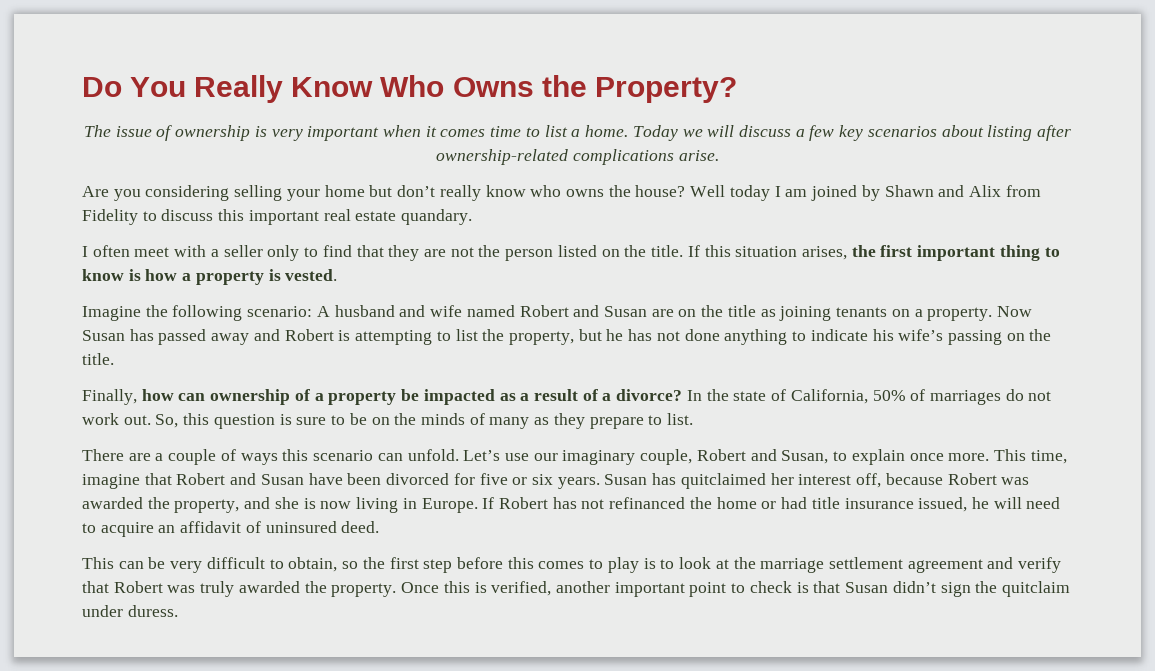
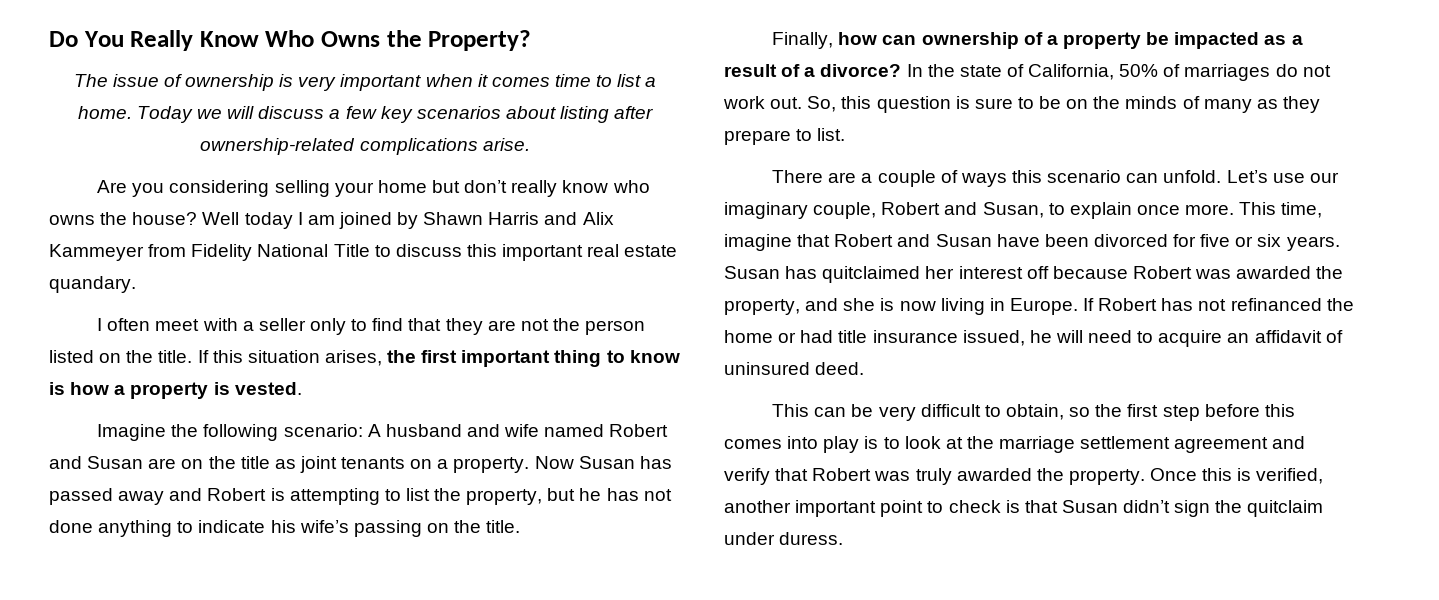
(934, 191) none -> [488,212,540,225] Harris
(1001, 191) none -> [49,244,144,261] Kammeyer
(138, 217) none -> [257,244,370,257] National Title
[779,306,832,321] joining -> [299,456,337,473] joint
[856,473,882,488] off, -> [1026,266,1049,279] off
[589,559,604,569] to -> [787,436,819,449] into

